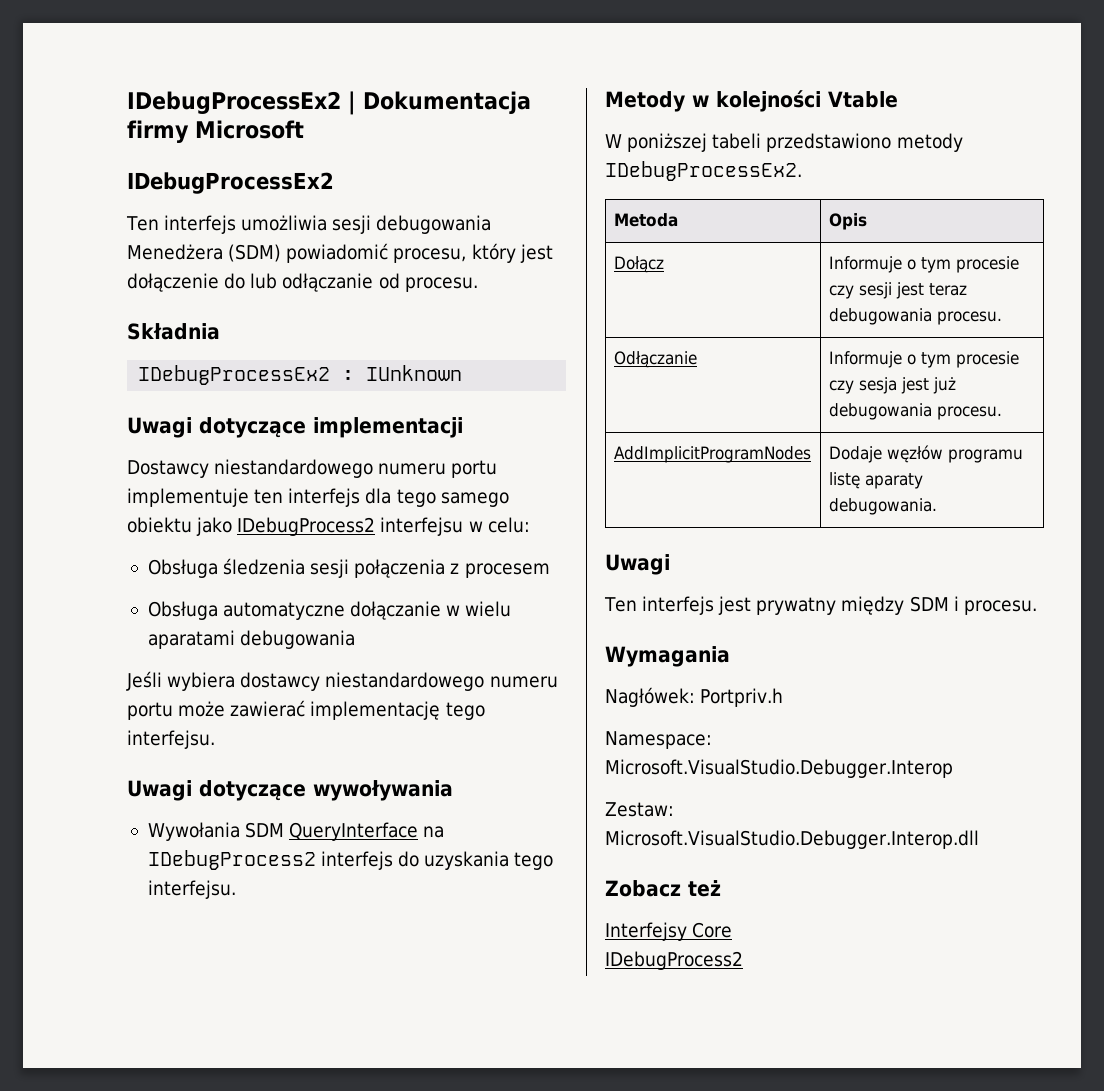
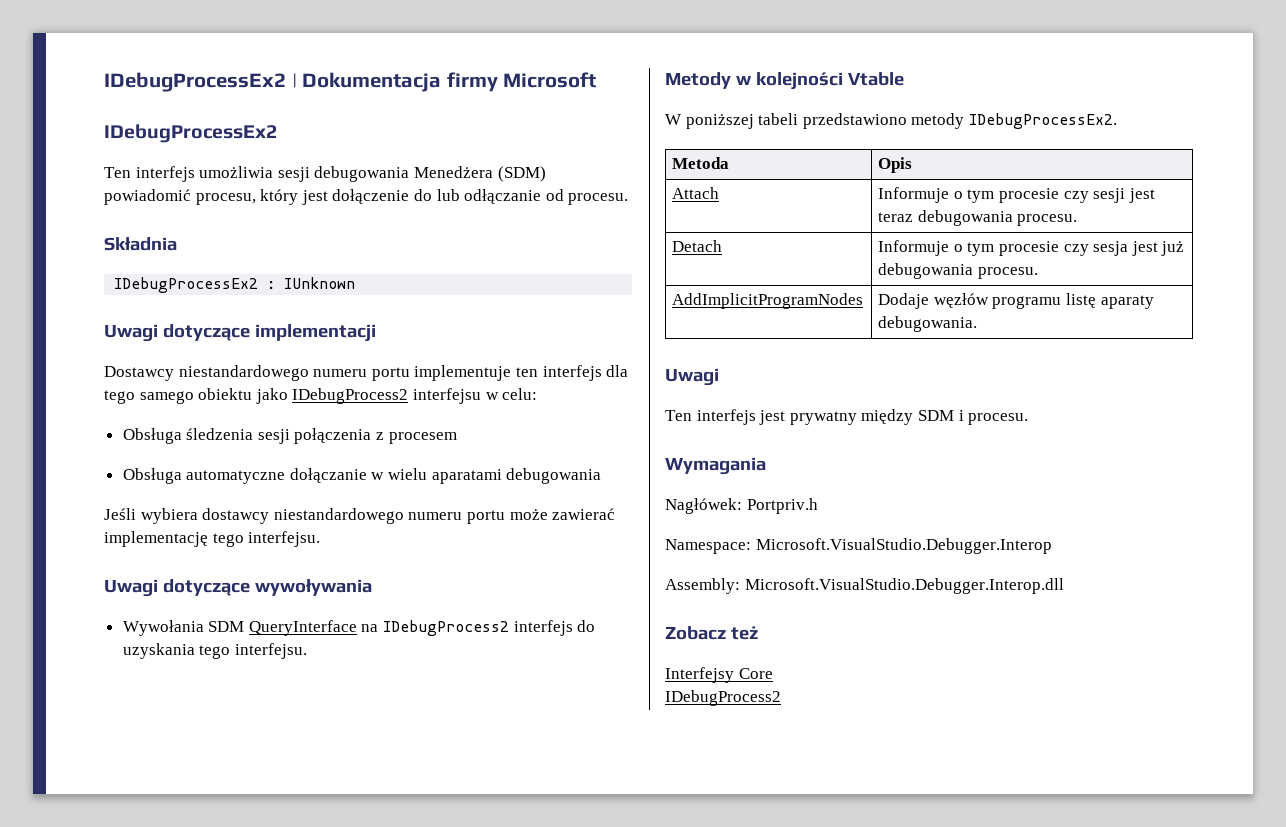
[613,256,664,273] Dołącz -> [672,187,720,199] Attach
[613,351,697,368] Odłączanie -> [672,240,723,252] Detach
[605,802,674,817] Zestaw: -> [665,578,740,594] Assembly:

